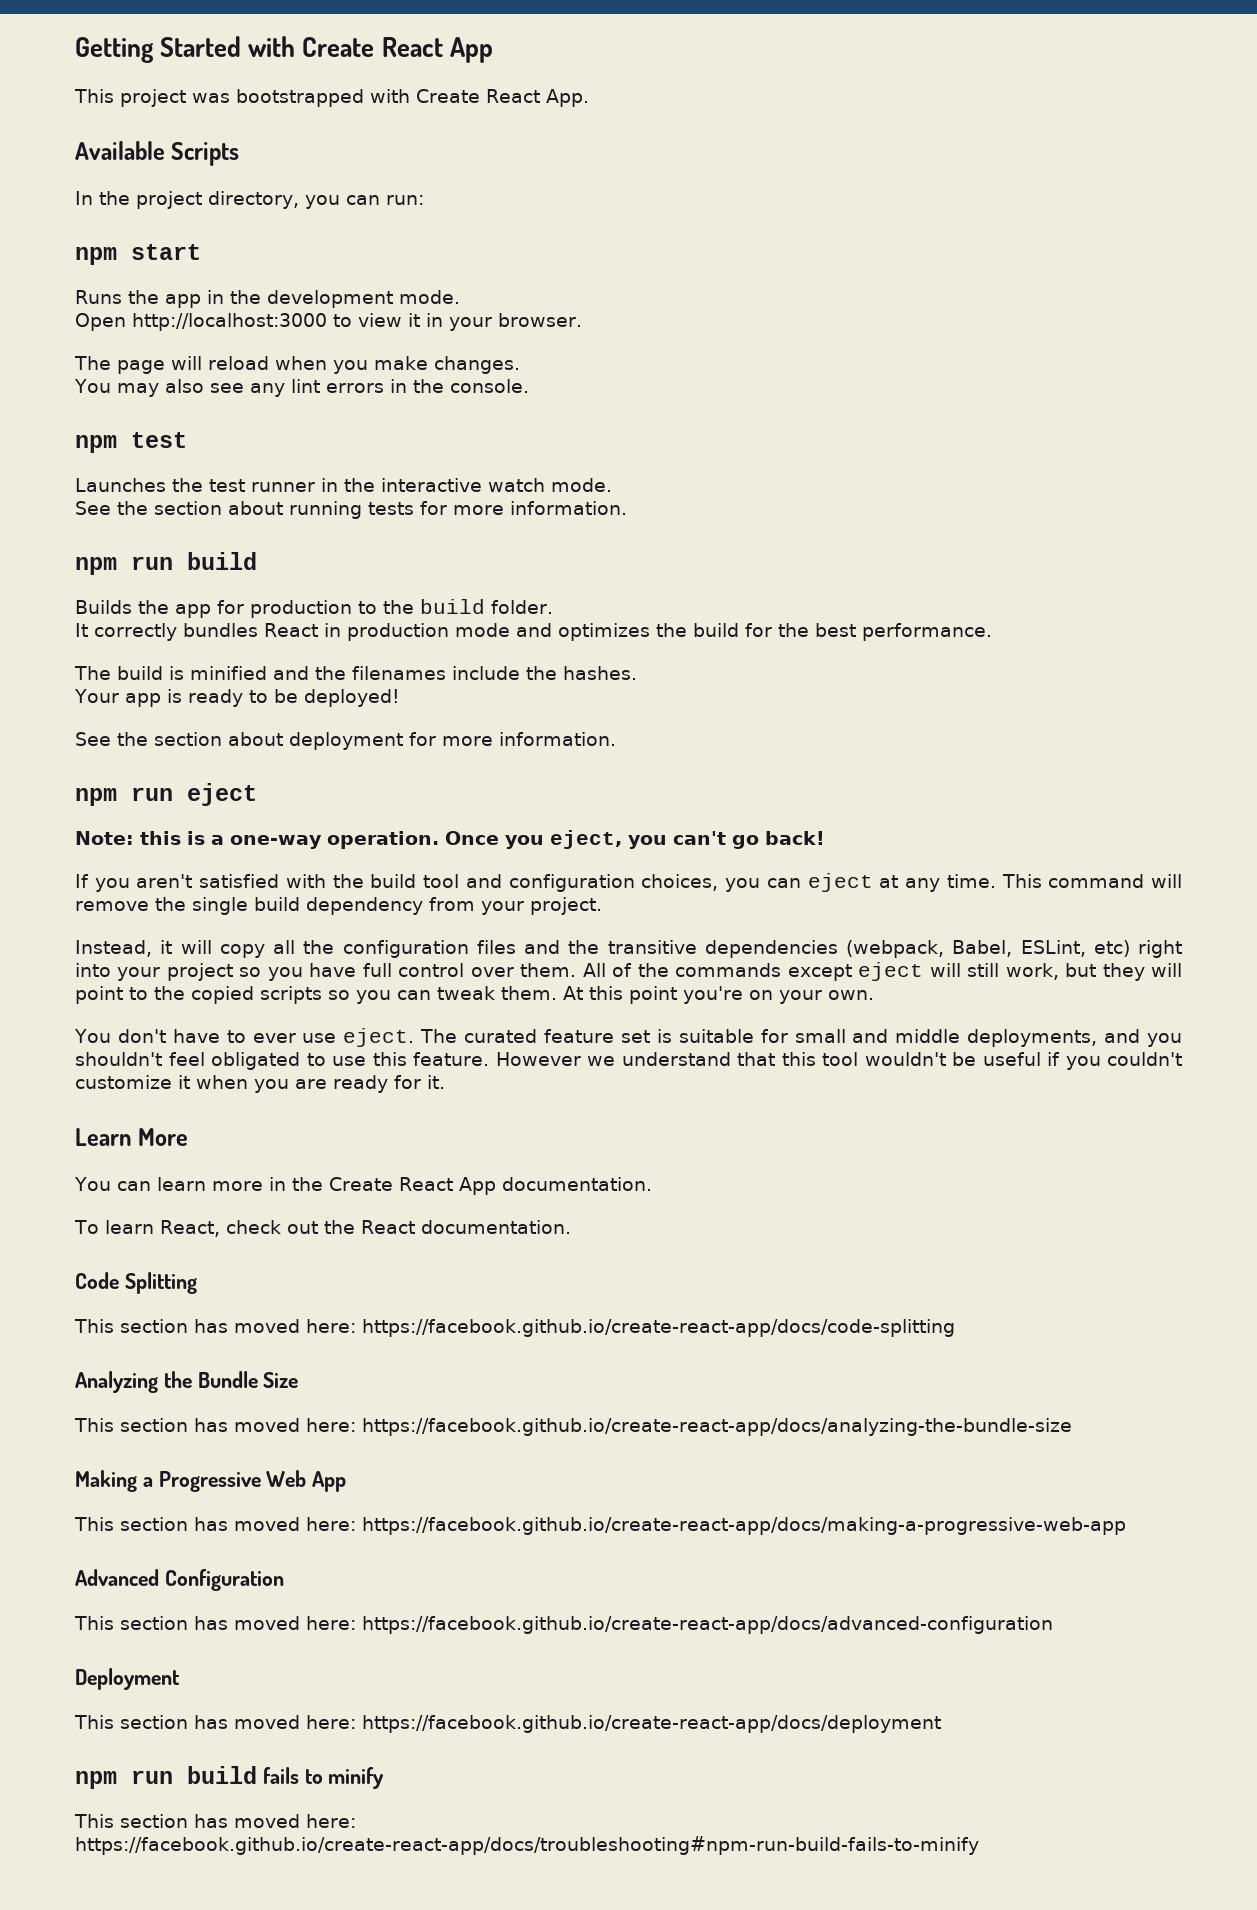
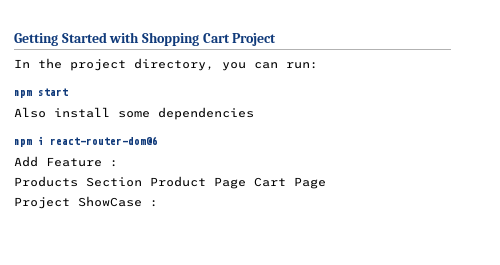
[302,37,493,63] [74,89,589,107] [75,141,240,166] Create React App // This project was bootstrapped with Create React App. // Available Scripts -> [141,32,277,46] Shopping Cart Project
[75,290,460,308] [75,313,582,331] [74,356,520,374] [74,379,529,397] [75,432,187,453] [75,478,612,492] [75,501,627,519] [75,552,257,575] [75,599,553,618] [75,623,992,641] [74,666,637,680] [74,689,400,707] [75,732,616,750] [75,783,257,806] [75,830,825,849] [75,873,1182,892] [75,897,602,915] [75,940,1182,958] [75,962,1182,981] [75,986,874,1004] [74,1028,1182,1047] [75,1052,1182,1070] [75,1075,445,1093] [75,1128,189,1146] [74,1177,652,1195] [74,1220,571,1237] [75,1272,197,1294] [74,1319,955,1337] [75,1371,299,1393] [74,1418,1072,1436] [75,1470,347,1492] [74,1517,1126,1535] [75,1569,284,1591] [74,1616,1053,1634] [75,1668,180,1690] [74,1715,941,1733] [75,1766,385,1789] [74,1814,356,1828] [75,1836,979,1855] Runs the app in the development mode. // Open http://localhost:3000 to view it in your browser. // The page will reload when you make changes. // You may also see any lint errors in the console. // npm test // Launches the test runner in the interactive watch mode. // See the section about running tests for more information. // npm run build // Builds the app for production to the build folder. // It correctly bundles React in production mode and optimizes the build for the best performance. // The build is minified and the filenames include the hashes. // Your app is ready to be deployed! // See the section about deployment for more information. // npm run eject // Note: this is a one-way operation. Once you eject, you can't go back! // If you aren't satisfied with the build tool and configuration choices, you can eject at any time. This command will remove the single build dependency from your project. // Instead, it will copy all the configuration files and the transitive dependencies (webpack, Babel, ESLint, etc) right into your project so you have full control over them. All of the commands except eject will still work, but they will point to the copied scripts so you can tweak them. At this point you're on your own. // You don't have to ever use eject. The curated feature set is suitable for small and middle deployments, and you shouldn't feel obligated to use this feature. However we understand that this tool wouldn't be useful if you couldn't customize it when you are ready for it. // Learn More // You can learn more in the Create React App documentation. // To learn React, check out the React documentation. // Code Splitting // This section has moved here: https://facebook.github.io/create-react-app/docs/code-splitting // Analyzing the Bundle Size // This section has moved here: https://facebook.github.io/create-react-app/docs/analyzing-the-bundle-size // Making a Progressive Web App // This section has moved here: https://facebook.github.io/create-react-app/docs/making-a-progressive-web-app // Advanced Configuration // This section has moved here: https://facebook.github.io/create-react-app/docs/advanced-configuration // Deployment // This section has moved here: https://facebook.github.io/create-react-app/docs/deployment // npm run build fails to minify // This section has moved here: https://facebook.github.io/create-react-app/docs/troubleshooting#npm-run-build-fails-to-minify -> [14,107,254,120] [14,136,158,147] [14,156,118,167] [14,176,326,189] [14,196,158,209] Also install some dependencies // npm i react-router-dom@6 // Add Feature : // Products Section Product Page Cart Page // Project ShowCase :

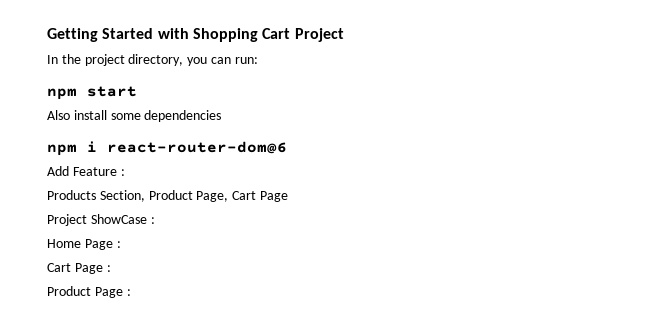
[86,176,246,189] Section Product Page -> [99,190,229,202] Section, Product Page,
(158, 203) none -> [47,239,121,250] [47,263,111,274] [47,286,131,298] // Home Page : // Cart Page : // Product Page :

